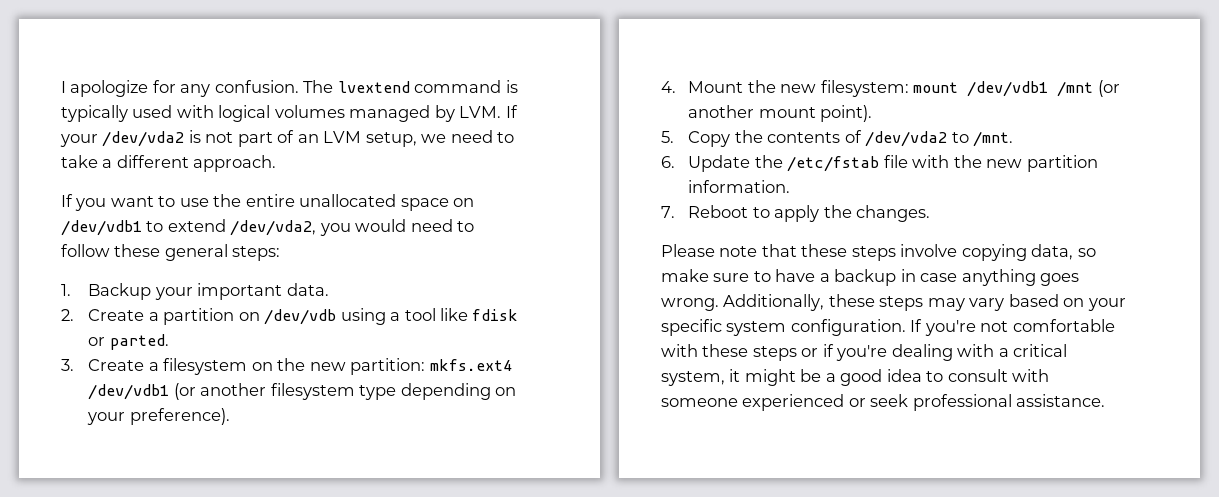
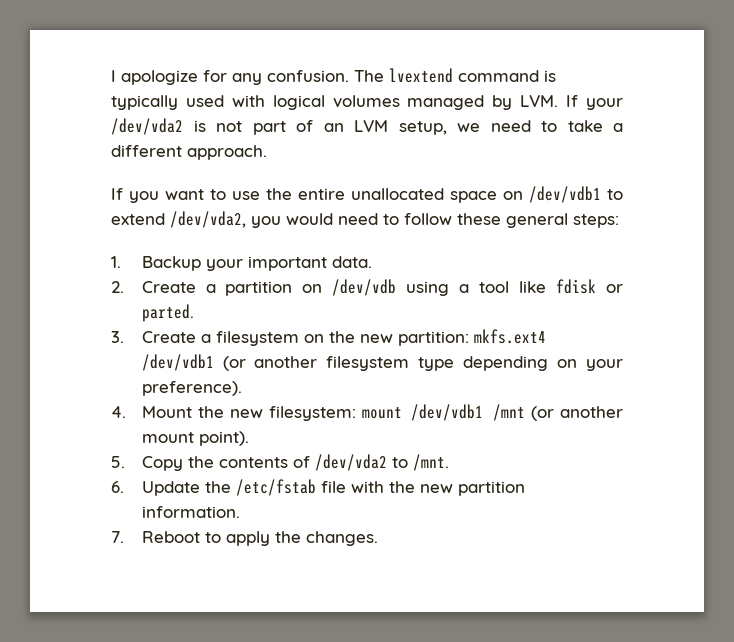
[661,244,1096,261] [661,269,1080,286] [661,294,1126,311] [661,319,1115,336] [661,344,1068,361] [661,369,1050,386] [661,394,1106,411] // Please note that these steps involve copying data, so make sure to have a backup in case anything goes wrong. Additionally, these steps may vary based on your specific system configuration. If you're not comfortable with these steps or if you're dealing with a critical system, it might be a good idea to consult with someone experienced or seek professional assistance. -> (378, 538) none

